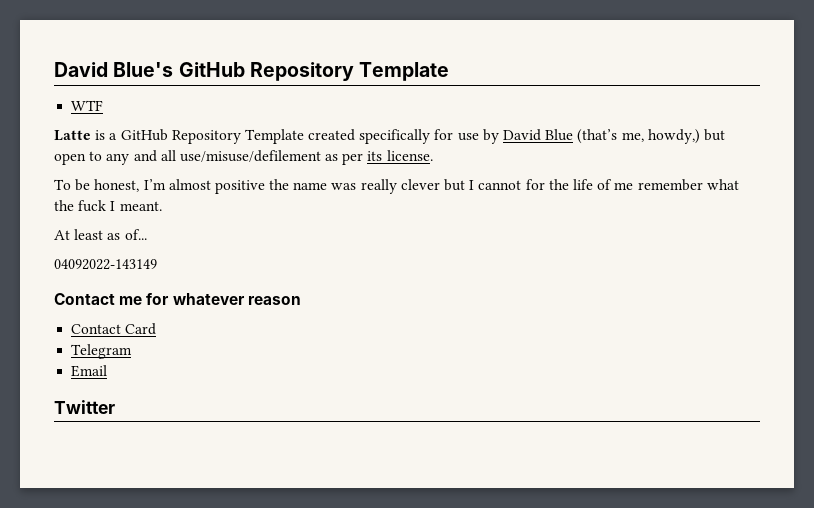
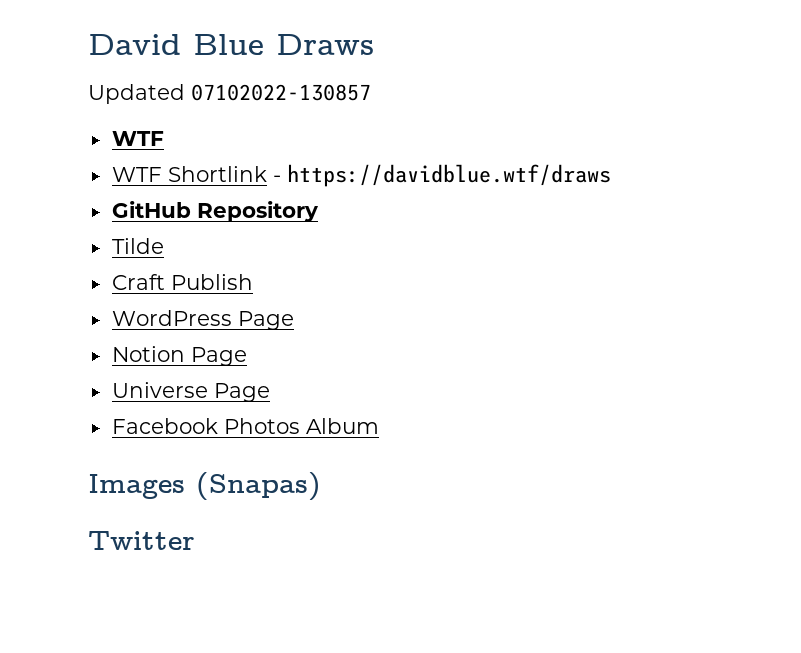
[54,62,450,81] [71,100,104,111] [54,129,725,144] [54,150,433,165] [54,179,739,194] [54,200,162,212] [54,229,147,240] [54,259,157,270] [54,293,301,305] [71,323,157,335] [71,344,133,359] [71,365,108,377] David Blue's GitHub Repository Template // WTF // Latte is a GitHub Repository Template created specifically for use by David Blue (that’s me, howdy,) but open to any and all use/misuse/defilement as per its license. // To be honest, I’m almost positive the name was really clever but I cannot for the life of me remember what the fuck I meant. // At least as of... // 04092022-143149 // Contact me for whatever reason // Contact Card // Telegram // Email -> [88,34,374,55] [88,84,371,104] [111,131,164,146] [111,164,611,187] [111,201,319,222] [111,238,164,254] [111,274,253,290] [111,310,294,330] [111,346,247,366] [111,382,270,402] [111,418,379,434] [88,472,321,501] David Blue Draws // Updated 07102022-130857 // WTF // WTF Shortlink - https://davidblue.wtf/draws // GitHub Repository // Tilde // Craft Publish // WordPress Page // Notion Page // Universe Page // Facebook Photos Album // Images (Snapas)

